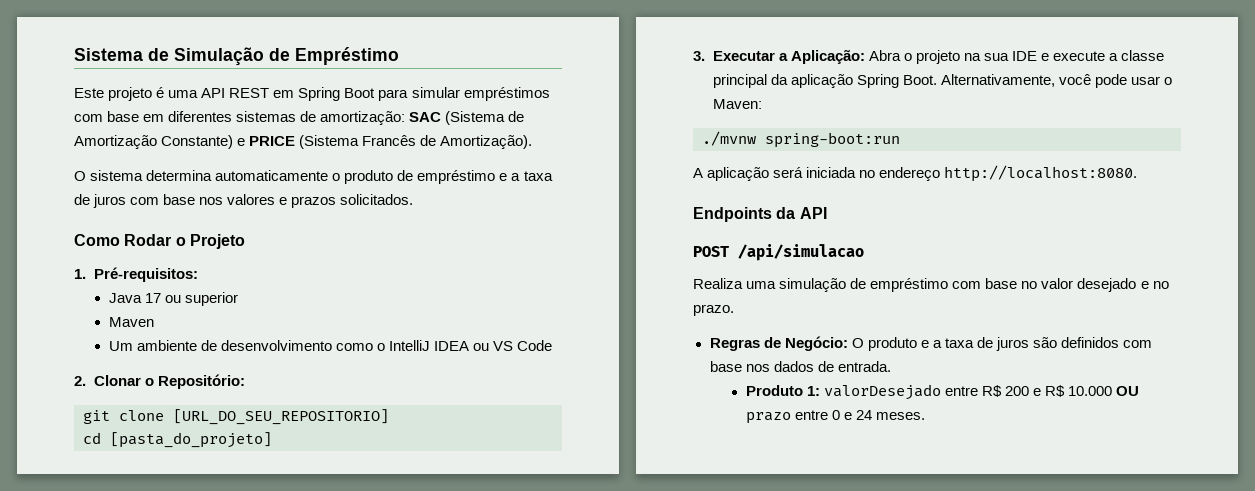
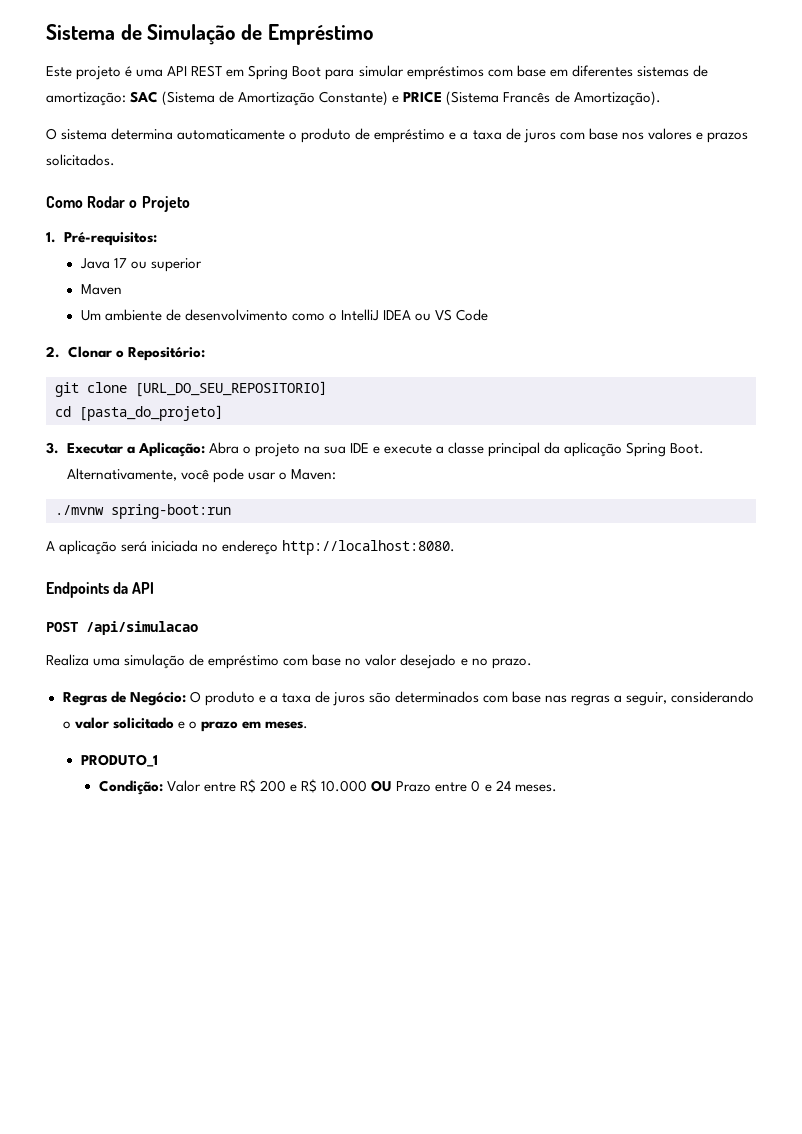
[1061,337,1153,348] [709,361,891,372] [745,384,941,400] definidos com base nos dados de entrada. // Produto 1: valorDesejado -> [395,691,755,706] [62,717,308,732] [80,754,158,767] [98,780,201,795] determinados com base nas regras a seguir, considerando o valor solicitado e o prazo em meses. // PRODUTO_1 // Condição: Valor
[745,412,791,424] prazo -> [396,781,432,792] Prazo

